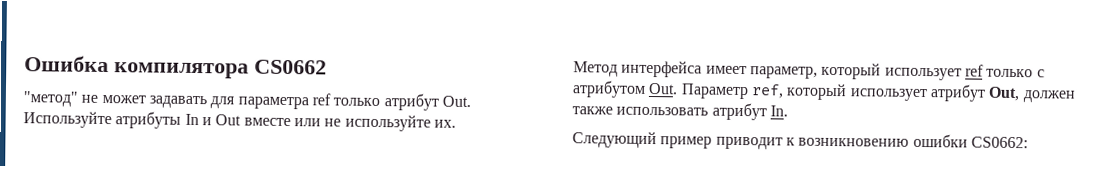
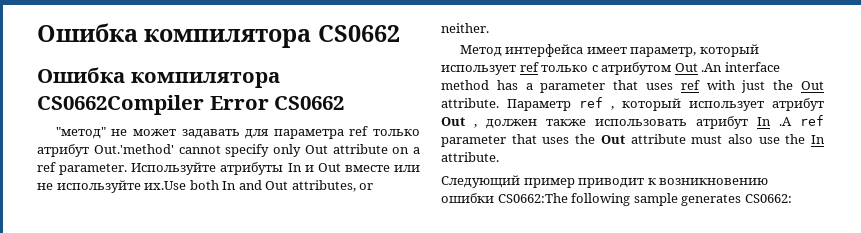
(327, 67) none -> [37,67,280,88] [37,95,345,115] // Ошибка компилятора CS0662Compiler Error CS0662
[441,95,471,108] Out. -> [93,144,420,157] [37,162,128,175] Out.'method' cannot specify only Out attribute on a ref parameter.
[433,119,456,128] их. -> [144,180,374,192] [441,23,489,33] их.Use both In and Out attributes, or neither.
[648,82,784,100] Out. Параметр ref, -> [674,62,780,72] [441,80,824,93] [441,97,614,111] Out .An interface method has a parameter that uses ref with just the Out attribute. Параметр ref ,
[988,86,1021,102] Out, -> [441,117,477,128] Out ,
[769,105,788,117] In. -> [757,115,824,126] [441,134,825,147] [441,152,499,162] In .A ref parameter that uses the Out attribute must also use the In attribute.
(968, 140) none -> [497,193,742,206] CS0662:The following sample generates

